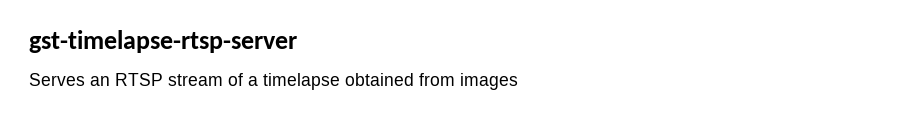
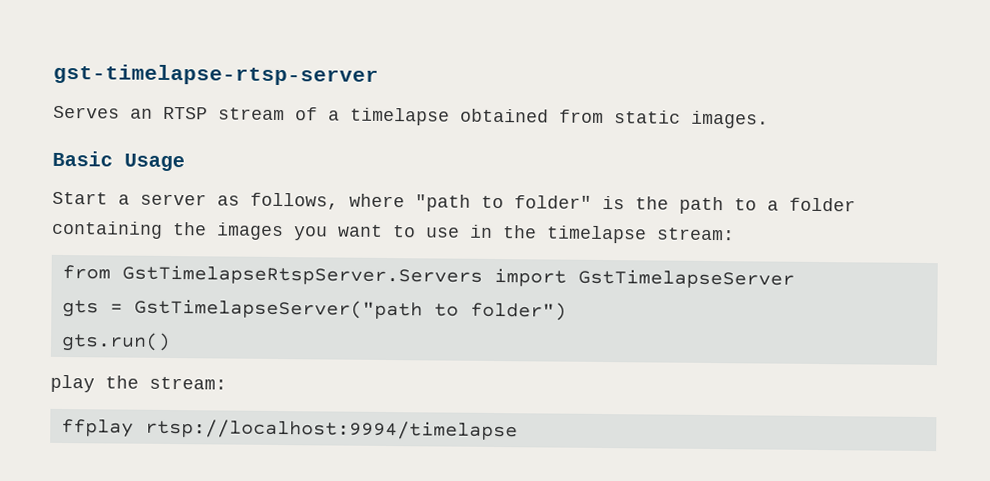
[460,73,518,90] images -> [614,110,769,129] [52,150,185,172] [52,191,856,215] [52,220,735,244] [61,264,795,289] [61,298,567,321] [60,331,171,352] [50,374,227,393] [60,418,518,441] static images. // Basic Usage // Start a server as follows, where "path to folder" is the path to a folder containing the images you want to use in the timelapse stream: // from GstTimelapseRtspServer.Servers import GstTimelapseServer // gts = GstTimelapseServer("path to folder") // gts.run() // play the stream: // ffplay rtsp://localhost:9994/timelapse

